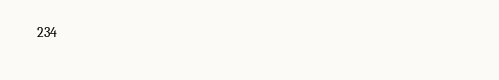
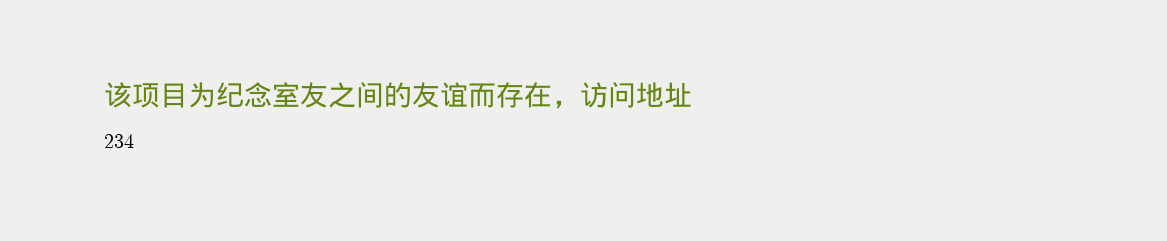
(37, 32) none -> [104,82,692,109] 该项目为纪念室友之间的友谊而存在，访问地址 //

